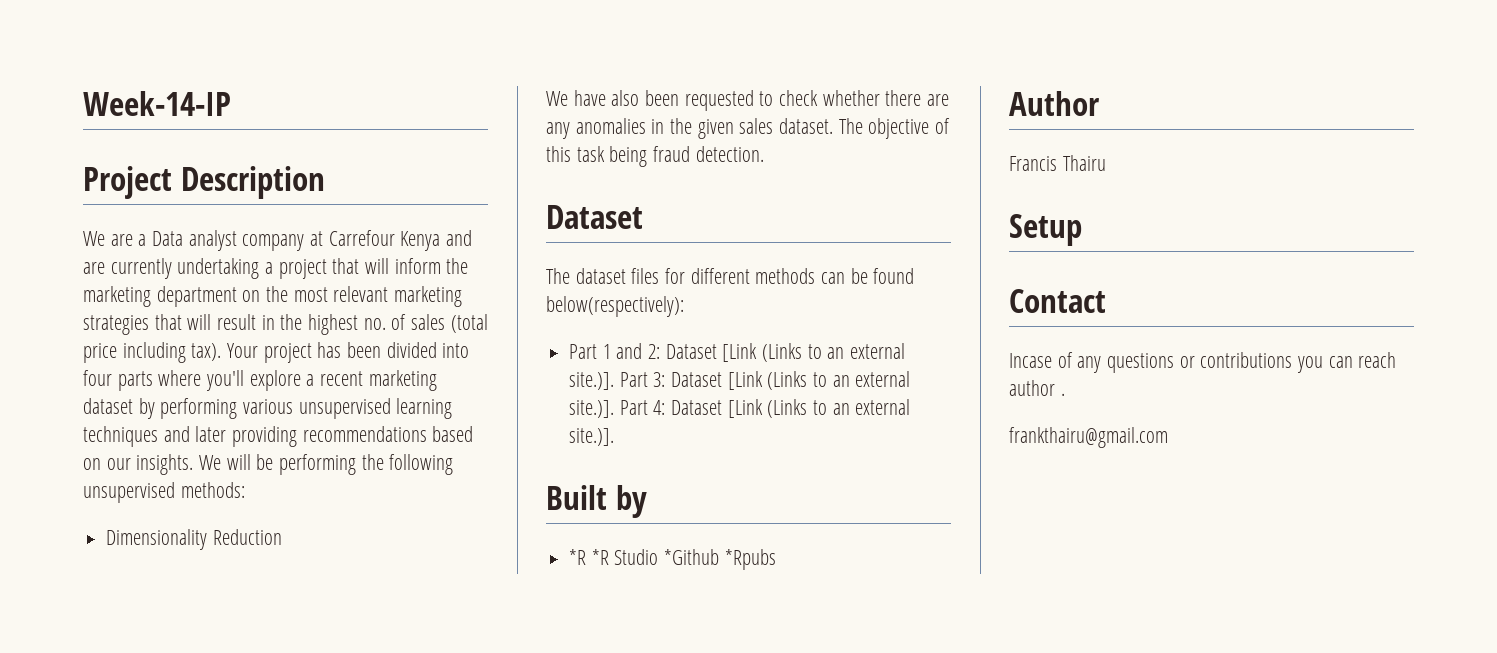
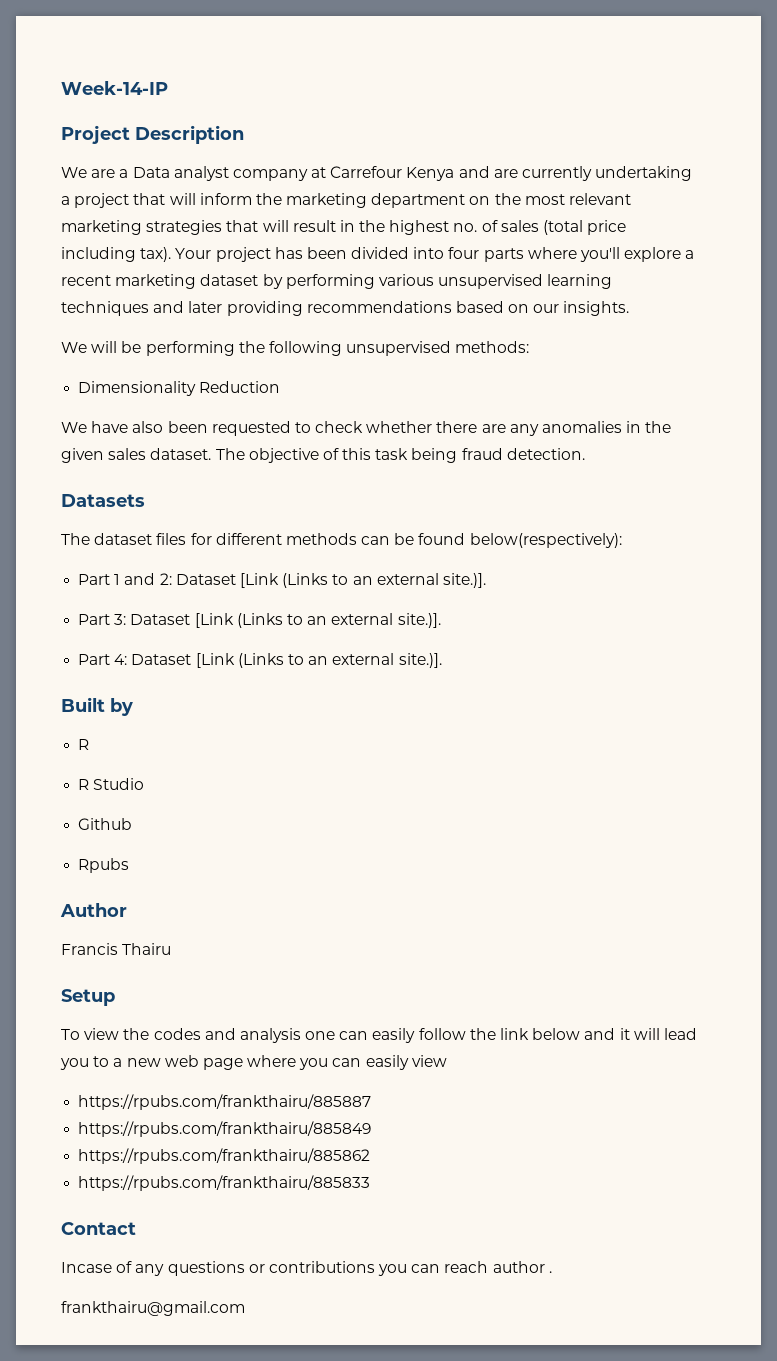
(194, 464) none -> (630, 308) //
[546,205,643,229] Dataset -> [61,494,145,507] Datasets
(615, 381) none -> (486, 580) //
(615, 409) none -> (441, 620) //
[569,549,609,565] *R *R -> [78,739,90,750] [78,779,90,790] R // R
[664,549,776,570] *Github *Rpubs -> [78,818,133,830] [78,858,130,873] // Github // Rpubs
(1082, 230) none -> [61,1028,697,1043] [60,1055,447,1070] [78,1094,372,1110] [78,1121,372,1137] [78,1148,371,1164] [78,1175,371,1191] // To view the codes and analysis one can easily follow the link below and it will lead you to a new web page where you can easily view // https://rpubs.com/frankthairu/885887 // https://rpubs.com/frankthairu/885849 // https://rpubs.com/frankthairu/885862 // https://rpubs.com/frankthairu/885833

